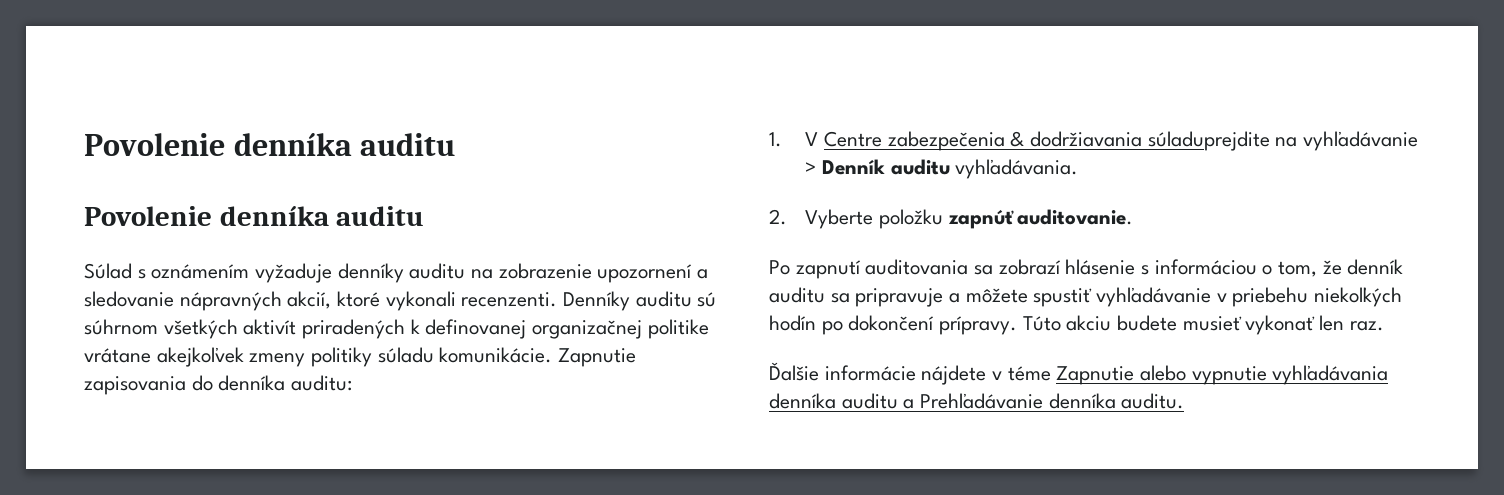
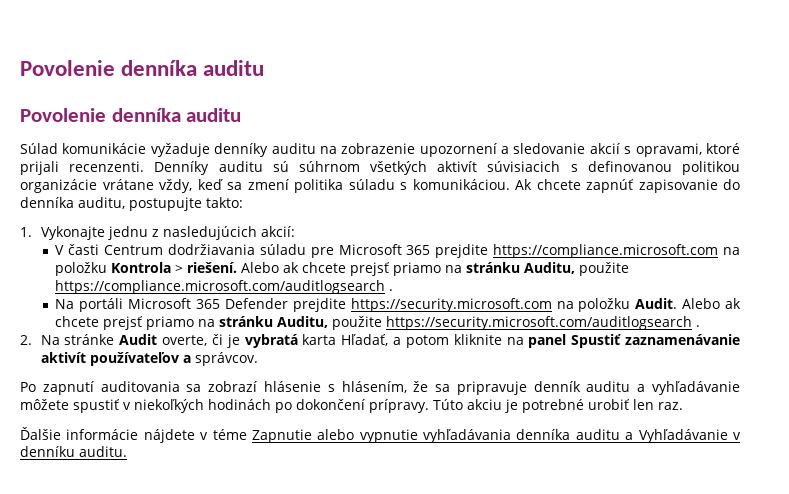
[137,264,250,279] s oznámením -> [62,143,147,154] komunikácie
[179,291,456,311] nápravných akcií, ktoré vykonali -> [589,143,740,157] [20,161,59,175] akcií s opravami, ktoré prijali
[302,319,709,339] [84,347,637,367] [84,375,353,395] [769,131,1418,151] [805,159,1079,179] [769,209,1134,229] priradených k definovanej organizačnej politike vrátane akejkoľvek zmeny politiky súladu komunikácie. Zapnutie zapisovania do denníka auditu: // 1. V Centre zabezpečenia & dodržiavania súladuprejdite na vyhľadávanie > Denník auditu vyhľadávania. // 2. Vyberte položku zapnúť auditovanie. -> [487,161,740,175] [20,179,740,193] [20,197,243,211] [20,226,295,240] [55,244,740,258] [55,262,630,276] [55,280,394,294] [55,298,742,312] [55,316,701,330] [20,334,741,348] [40,352,258,366] súvisiacich s definovanou politikou organizácie vrátane vždy, keď sa zmení politika súladu s komunikáciou. Ak chcete zapnúť zapisovanie do denníka auditu, postupujte takto: // 1. Vykonajte jednu z nasledujúcich akcií: // V časti Centrum dodržiavania súladu pre Microsoft 365 prejdite https://compliance.microsoft.com na položku Kontrola > riešení. Alebo ak chcete prejsť priamo na stránku Auditu, použite https://compliance.microsoft.com/auditlogsearch . // Na portáli Microsoft 365 Defender prejdite https://security.microsoft.com na položku Audit. Alebo ak chcete prejsť priamo na stránku Auditu, použite https://security.microsoft.com/auditlogsearch . // 2. Na stránke Audit overte, či je vybratá karta Hľadať, a potom kliknite na panel Spustiť zaznamenávanie aktivít používateľov a správcov.
[1154,259,1404,277] [769,287,1403,307] [769,315,816,331] informáciou o tom, že denník auditu sa pripravuje a môžete spustiť vyhľadávanie v priebehu niekoľkých hodín -> [341,381,741,395] [20,399,271,413] hlásením, že sa pripravuje denník auditu a vyhľadávanie môžete spustiť v niekoľkých hodinách
[1117,315,1316,335] budete musieť vykonať -> [505,399,629,413] je potrebné urobiť
[920,393,1116,409] Prehľadávanie denníka -> [638,429,741,443] [20,446,75,457] Vyhľadávanie v denníku

